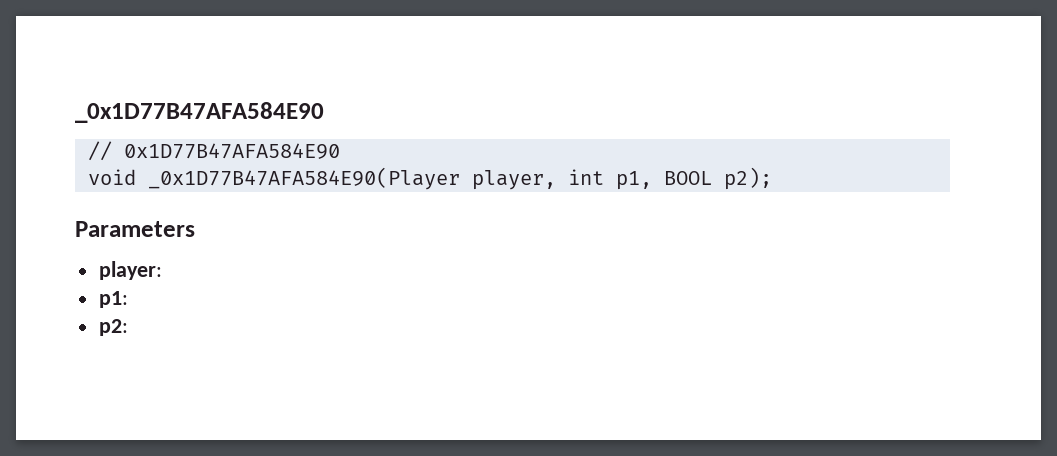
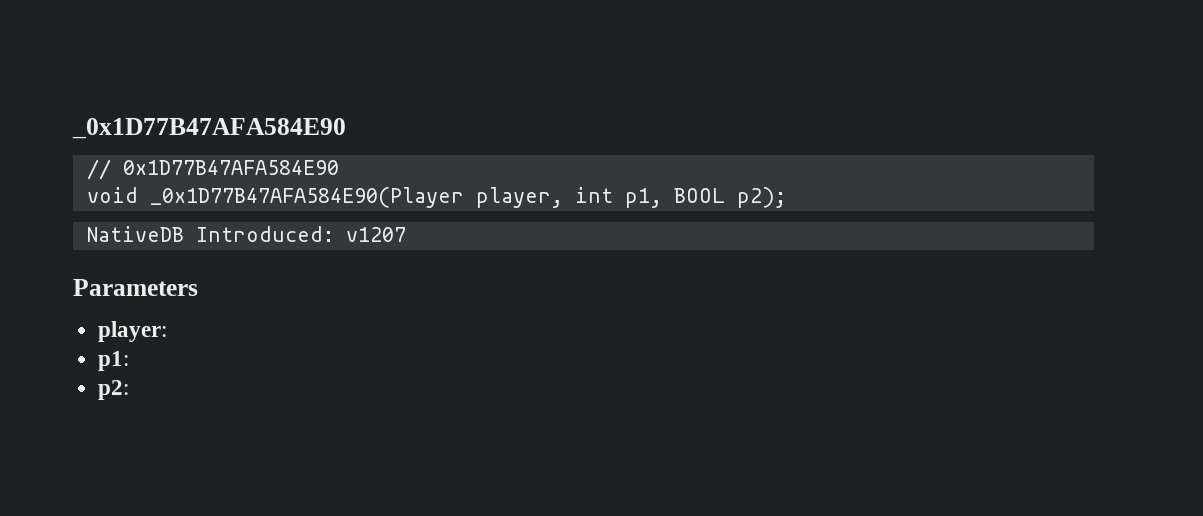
(772, 178) none -> [86,226,406,242] // NativeDB Introduced: v1207

